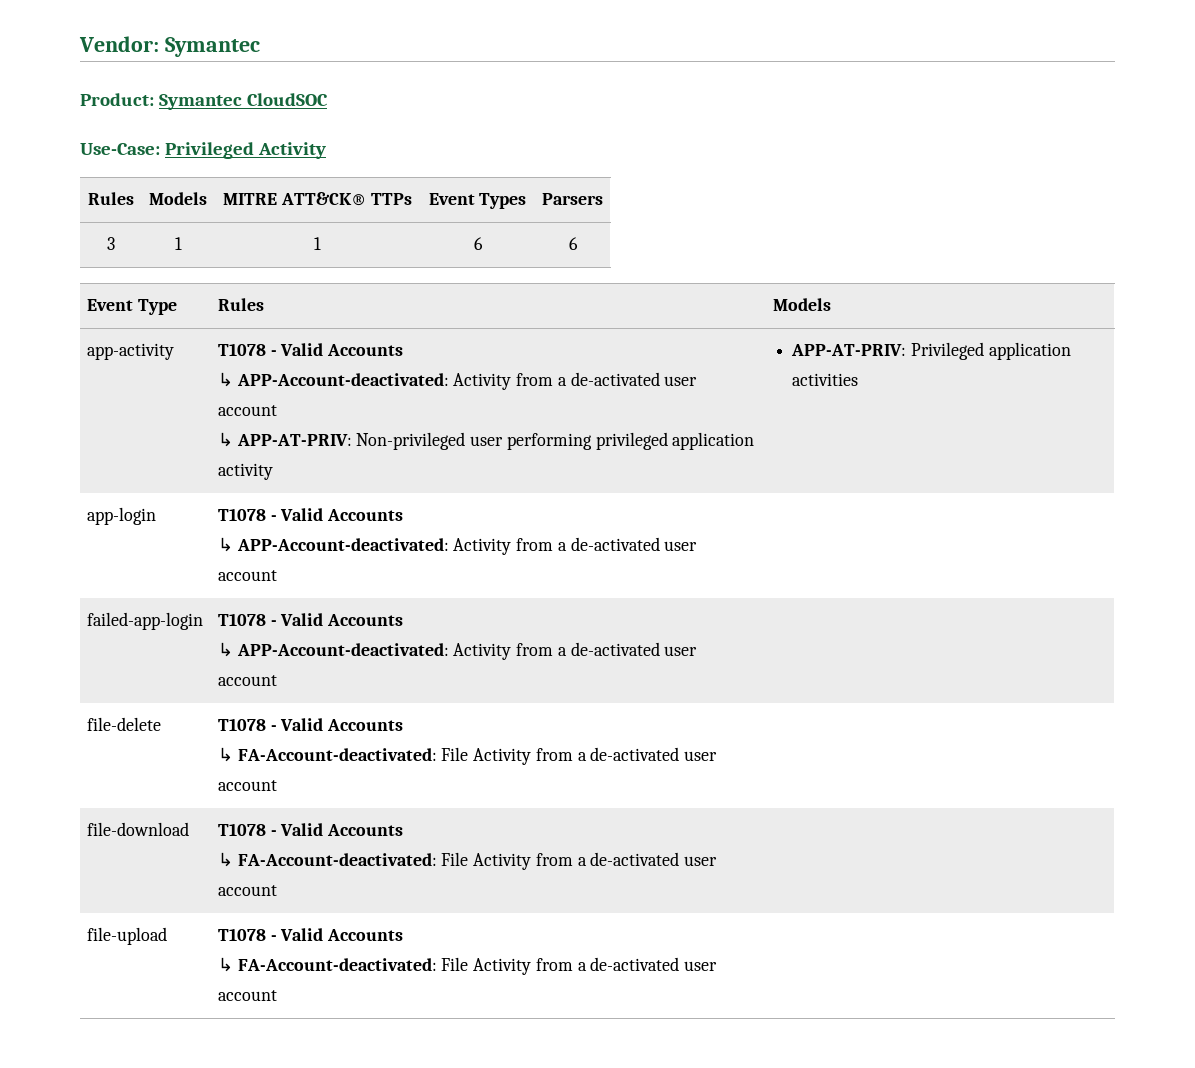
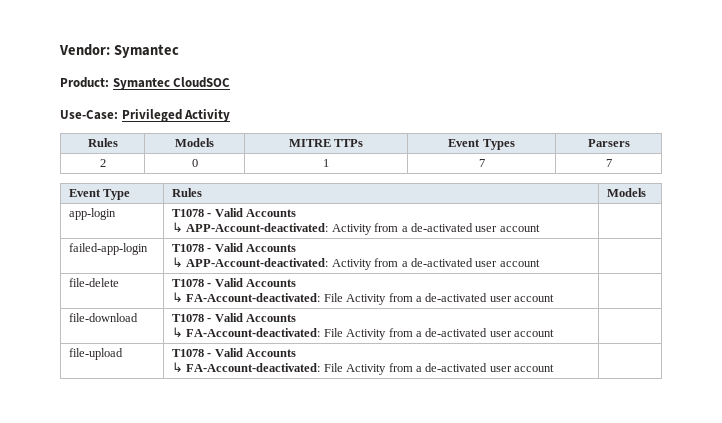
[281,192,366,206] ATT&CK® -> (331, 143) none
[107,237,115,250] [174,237,182,250] [314,237,321,250] [473,237,483,250] [568,237,578,250] 3 | 1 | 1 | 6 | 6 -> [99,159,106,167] [191,159,198,167] [323,159,329,167] [478,159,485,167] [605,159,612,167] 2 | 0 | 1 | 7 | 7
[87,343,175,360] [218,343,404,356] [218,372,698,390] [218,405,278,416] [218,432,755,450] [218,463,274,480] [791,342,1071,360] [792,373,859,386] // app-activity | T1078 - Valid Accounts // ↳ APP-Account-deactivated: Activity from a de-activated user account // ↳ APP-AT-PRIV: Non-privileged user performing privileged application activity | APP-AT-PRIV: Privileged application activities -> (647, 192) none

